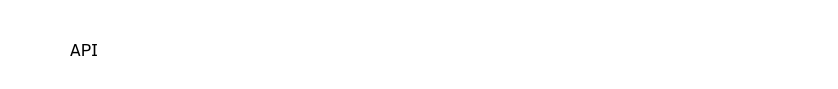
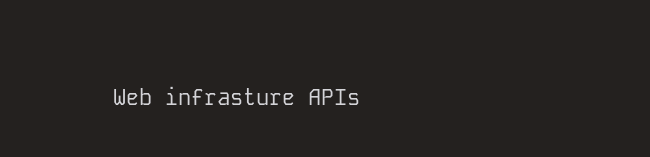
[70,44,98,56] API -> [113,86,360,105] Web infrasture APIs

